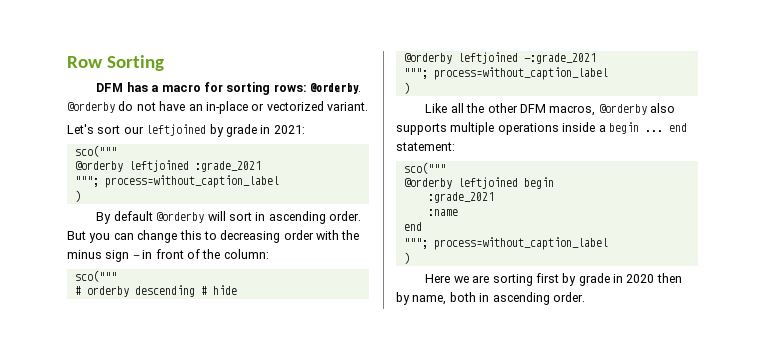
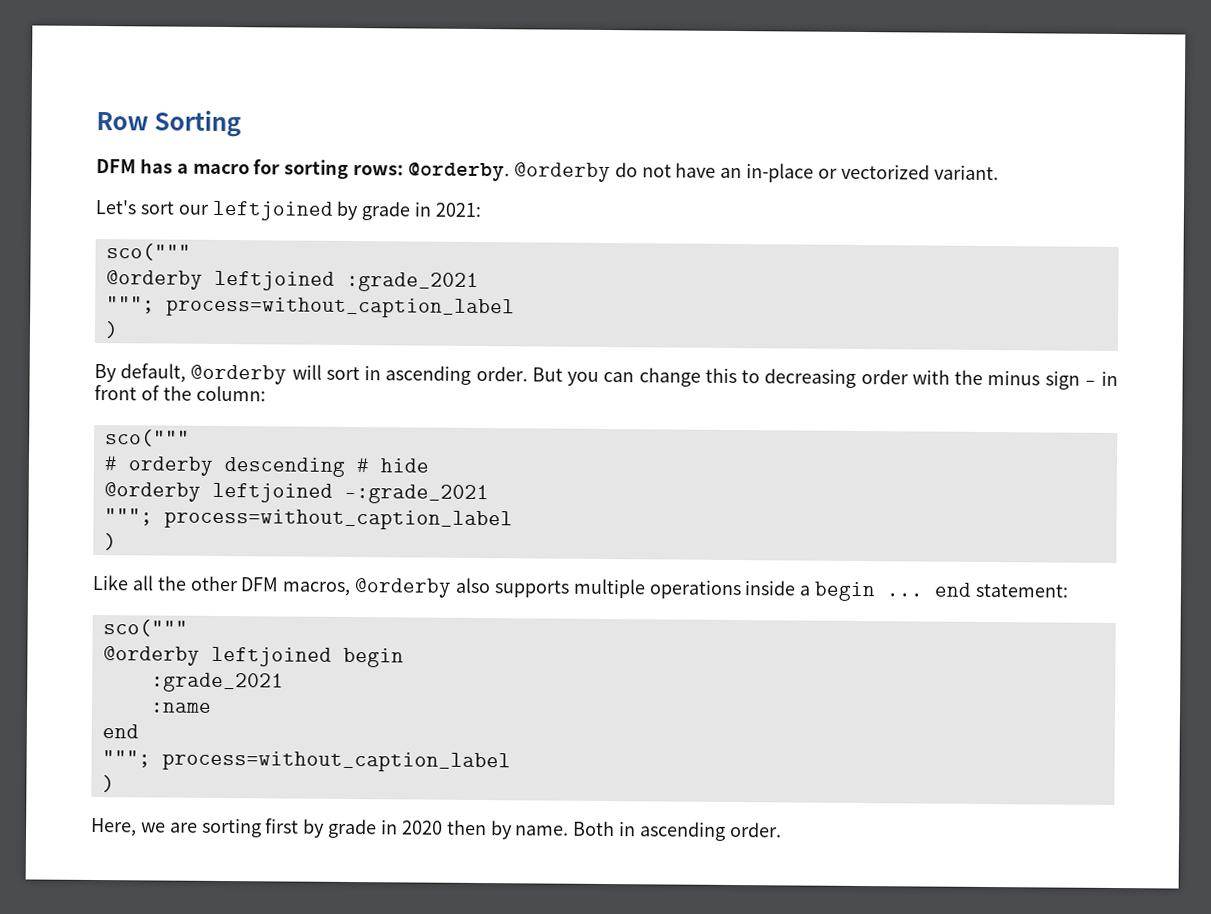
[113,211,153,221] default -> [120,363,187,383] default,
[425,274,451,283] Here -> [91,817,137,837] Here,
[412,292,476,305] name, both -> [515,820,616,837] name. Both

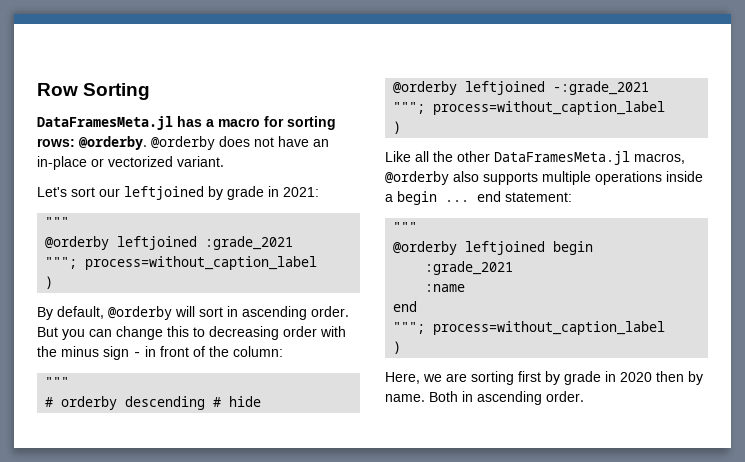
[96,158,136,174] DFM -> [37,116,173,130] DataFramesMeta.jl
[614,162,638,178] do -> [219,136,250,147] does
[105,243,191,261] sco(""" -> [45,217,70,227] """
[104,429,190,447] sco(""" -> [45,377,70,387] """
[240,577,280,592] DFM -> [494,151,630,165] DataFramesMeta.jl
[102,619,188,637] sco(""" -> [393,222,418,232] """

